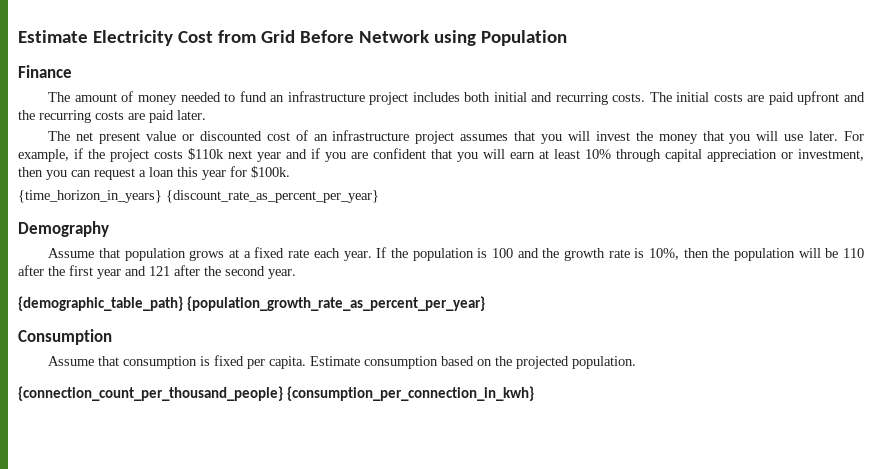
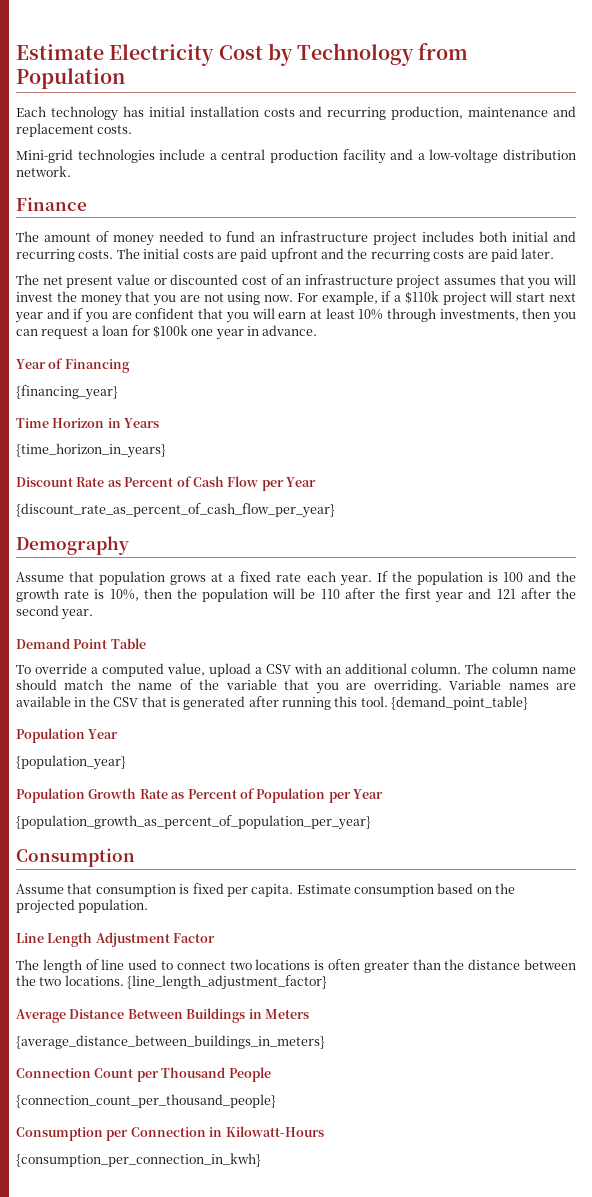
[217,30,567,46] from Grid Before Network using Population -> [267,43,469,66] [16,68,125,89] [16,106,576,121] [16,123,133,137] [16,149,577,164] [16,166,71,177] by Technology from Population // Each technology has initial installation costs and recurring production, maintenance and replacement costs. // Mini-grid technologies include a central production facility and a low-voltage distribution network.
[756,131,864,141] [18,148,224,162] will use later. For example, if the project costs $110k -> [179,291,546,306] are not using now. For example, if a $110k project will start
[665,149,864,162] capital appreciation or investment, -> [439,309,519,321] investments,
[177,166,290,180] [18,190,379,203] this year for $100k. // {time_horizon_in_years} {discount_rate_as_percent_per_year} -> [131,325,318,340] [16,358,130,373] [16,385,118,400] [16,418,160,428] [16,443,166,458] [16,476,316,491] [16,503,335,518] for $100k one year in advance. // Year of Financing // {financing_year} // Time Horizon in Years // {time_horizon_in_years} // Discount Rate as Percent of Cash Flow per Year // {discount_rate_as_percent_of_cash_flow_per_year}
[18,296,485,311] {demographic_table_path} {population_growth_rate_as_percent_per_year} -> [16,638,146,649] [16,663,576,677] [16,679,576,694] [16,696,529,710] [16,728,119,743] [16,755,126,770] [16,788,383,803] [16,815,371,830] Demand Point Table // To override a computed value, upload a CSV with an additional column. The column name should match the name of the variable that you are overriding. Variable names are available in the CSV that is generated after running this tool. {demand_point_table} // Population Year // {population_year} // Population Growth Rate as Percent of Population per Year // {population_growth_as_percent_of_population_per_year}
[18,386,283,401] {connection_count_per_thousand_people} -> [16,932,216,947] [16,959,577,973] [16,975,328,990] [16,1008,309,1023] [16,1035,325,1049] [16,1067,271,1082] [16,1094,276,1108] [16,1126,324,1141] Line Length Adjustment Factor // The length of line used to connect two locations is often greater than the distance between the two locations. {line_length_adjustment_factor} // Average Distance Between Buildings in Meters // {average_distance_between_buildings_in_meters} // Connection Count per Thousand People // {connection_count_per_thousand_people} // Consumption per Connection in Kilowatt-Hours //

